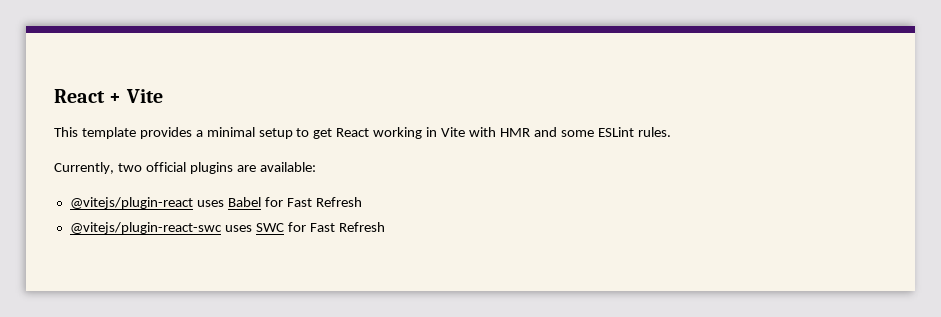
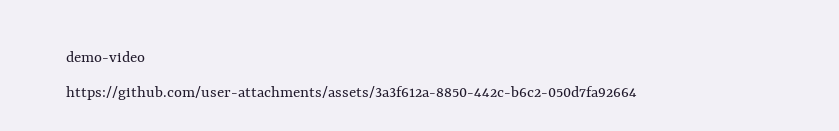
[54,89,163,103] [54,127,671,139] [54,162,316,174] [69,197,362,209] [69,222,385,234] React + Vite // This template provides a minimal setup to get React working in Vite with HMR and some ESLint rules. // Currently, two official plugins are available: // @vitejs/plugin-react uses Babel for Fast Refresh // @vitejs/plugin-react-swc uses SWC for Fast Refresh -> [66,51,145,62] [66,86,637,100] demo-video // https://github.com/user-attachments/assets/3a3f612a-8850-442c-b6c2-050d7fa92664

